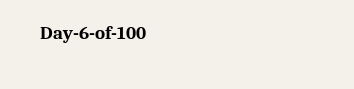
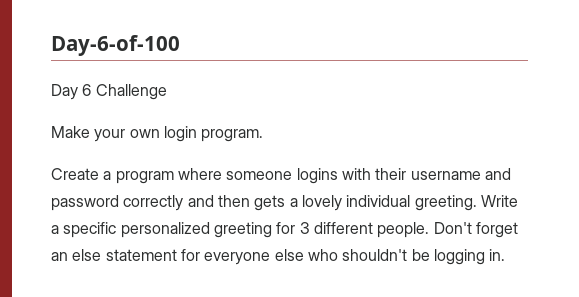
(146, 34) none -> [51,84,167,100] [51,126,264,142] [51,168,511,184] [51,195,518,211] [51,222,518,238] [51,249,506,265] // Day 6 Challenge // Make your own login program. // Create a program where someone logins with their username and password correctly and then gets a lovely individual greeting. Write a specific personalized greeting for 3 different people. Don't forget an else statement for everyone else who shouldn't be logging in.

